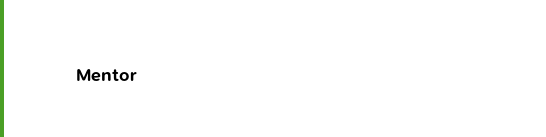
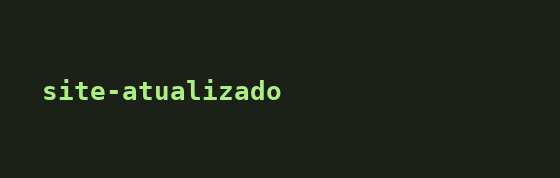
[76,69,137,82] Mentor -> [42,79,282,100] site-atualizado

